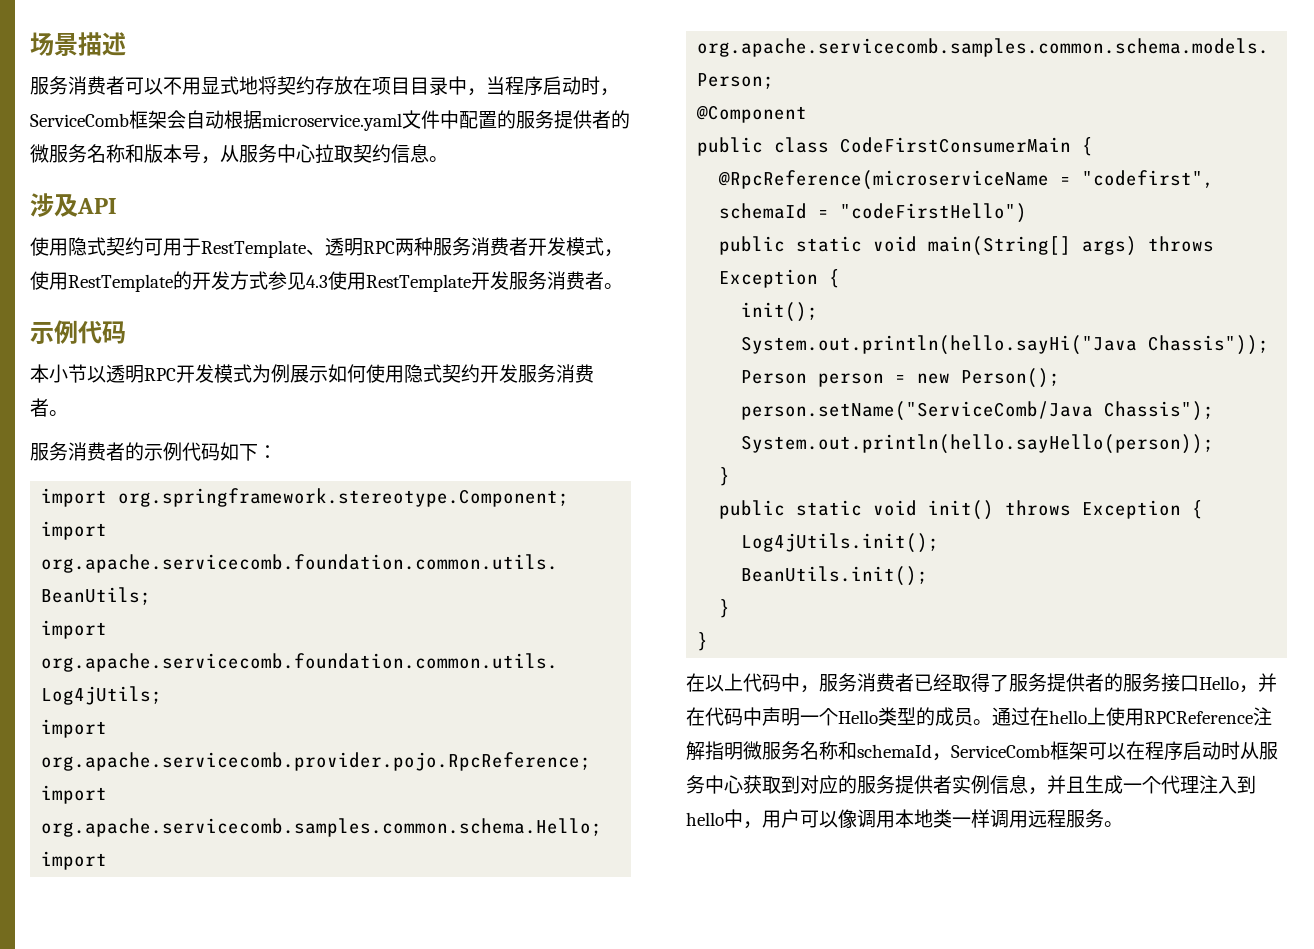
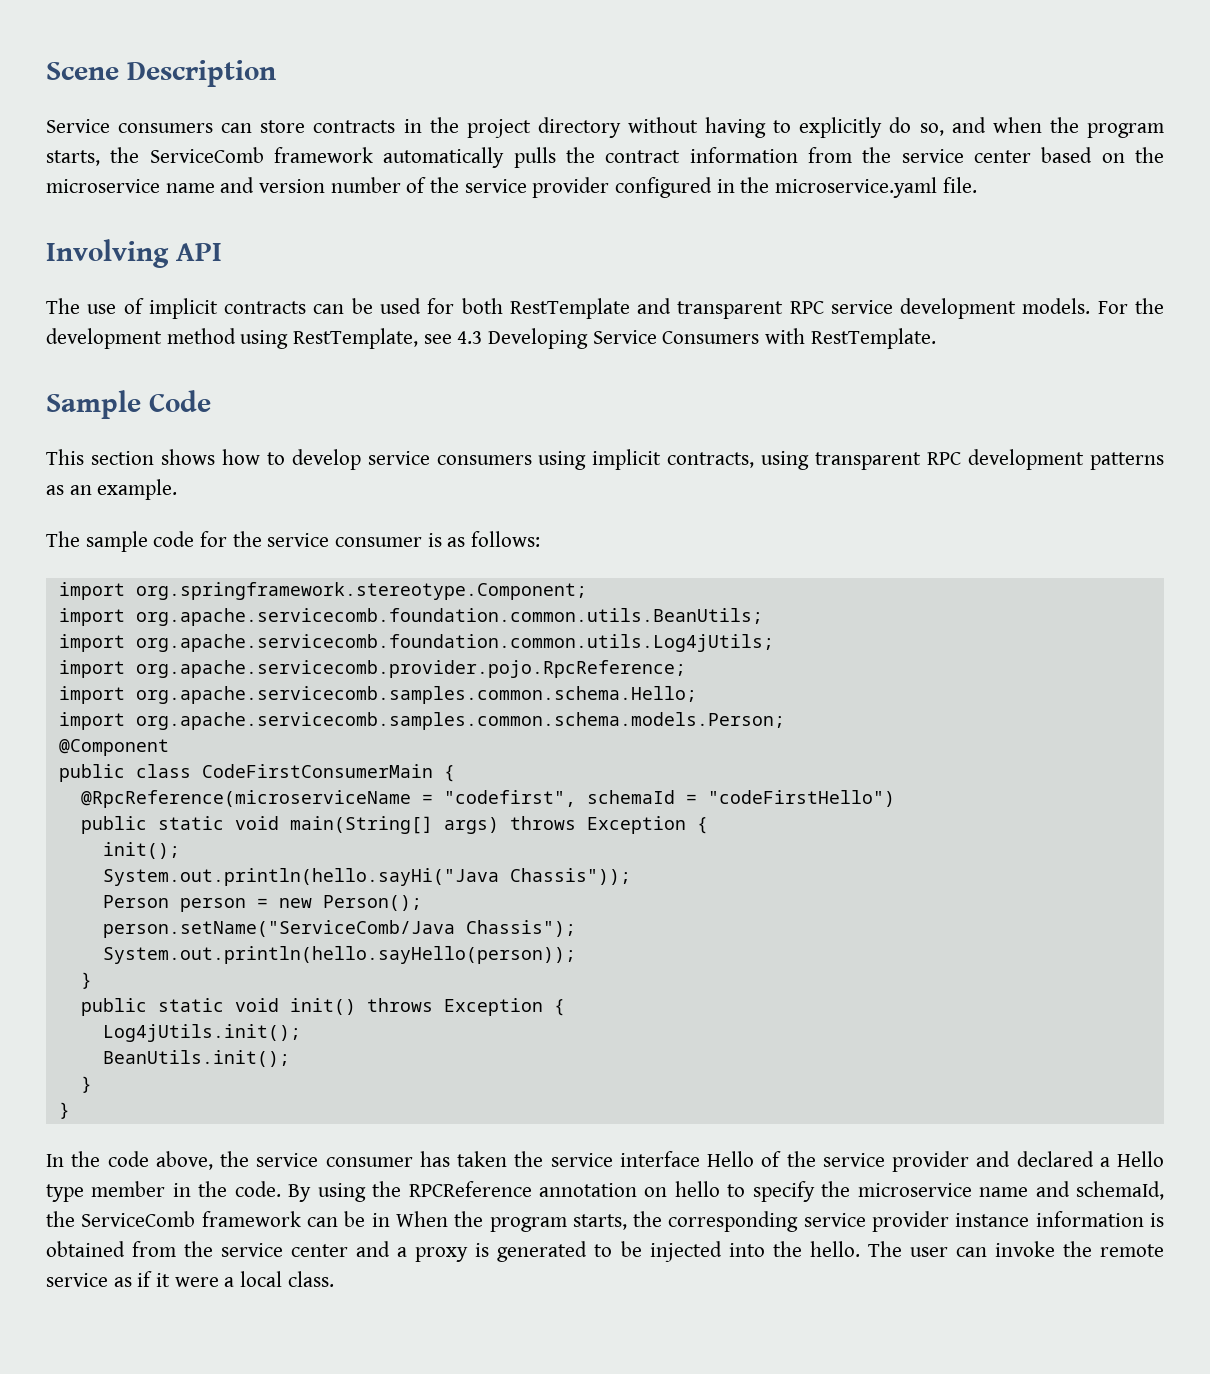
[30,32,126,56] [30,76,619,96] [30,110,630,131] [30,144,448,164] [30,193,117,217] [30,237,623,258] [30,271,623,292] [30,320,126,344] [30,364,594,383] [30,398,68,417] [30,442,277,461] 场景描述 // 服务消费者可以不用显式地将契约存放在项目目录中，当程序启动时，ServiceComb框架会自动根据microservice.yaml文件中配置的服务提供者的微服务名称和版本号，从服务中心拉取契约信息。 // 涉及API // 使用隐式契约可用于RestTemplate、透明RPC两种服务消费者开发模式，使用RestTemplate的开发方式参见4.3使用RestTemplate开发服务消费者。 // 示例代码 // 本小节以透明RPC开发模式为例展示如何使用隐式契约开发服务消费者。 // 服务消费者的示例代码如下： -> [46,60,276,87] [46,117,1164,138] [46,147,1164,168] [46,177,977,198] [46,239,222,268] [46,298,1165,319] [46,328,936,349] [46,390,211,419] [46,449,1164,470] [46,479,178,500] [46,531,541,552] Scene Description // Service consumers can store contracts in the project directory without having to explicitly do so, and when the program starts, the ServiceComb framework automatically pulls the contract information from the service center based on the microservice name and version number of the service provider configured in the microservice.yaml file. // Involving API // The use of implicit contracts can be used for both RestTemplate and transparent RPC service development models. For the development method using RestTemplate, see 4.3 Developing Service Consumers with RestTemplate. // Sample Code // This section shows how to develop service consumers using implicit contracts, using transparent RPC development patterns as an example. // The sample code for the service consumer is as follows:
[686,673,1277,693] [686,707,1272,726] [686,741,1278,761] [686,775,1256,795] [686,809,1123,829] 在以上代码中，服务消费者已经取得了服务提供者的服务接口Hello，并在代码中声明一个Hello类型的成员。通过在hello上使用RPCReference注解指明微服务名称和schemaId，ServiceComb框架可以在程序启动时从服务中心获取到对应的服务提供者实例信息，并且生成一个代理注入到hello中，用户可以像调用本地类一样调用远程服务。 -> [46,1151,1164,1172] [46,1181,1165,1202] [46,1211,1164,1232] [46,1241,1164,1262] [46,1271,334,1287] In the code above, the service consumer has taken the service interface Hello of the service provider and declared a Hello type member in the code. By using the RPCReference annotation on hello to specify the microservice name and schemaId, the ServiceComb framework can be in When the program starts, the corresponding service provider instance information is obtained from the service center and a proxy is generated to be injected into the hello. The user can invoke the remote service as if it were a local class.

